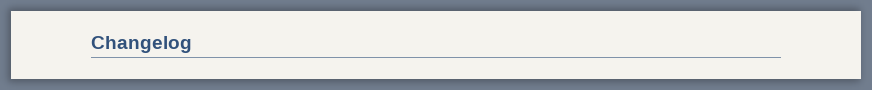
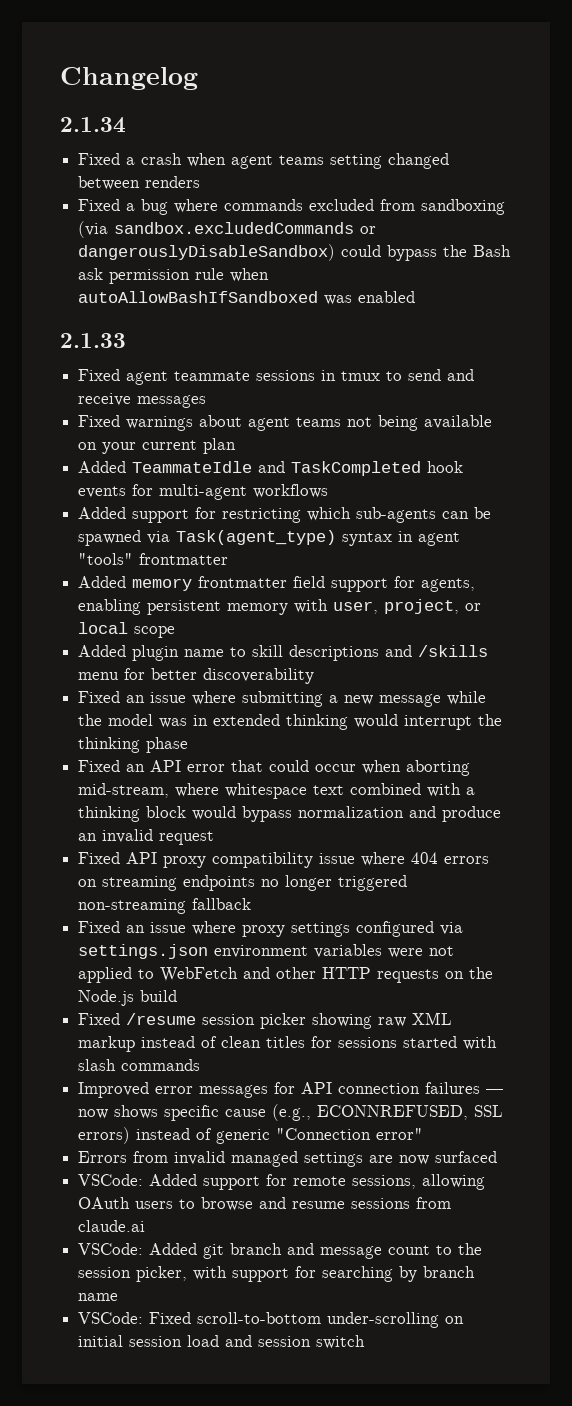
(192, 44) none -> [60,117,126,133] [78,153,450,169] [78,176,201,190] [78,199,506,215] [78,221,377,238] [78,244,512,261] [78,268,270,284] [78,291,416,305] [60,333,126,348] [78,369,475,385] [78,393,207,408] [78,415,493,431] [78,438,237,454] [78,461,464,476] [78,484,329,500] [78,507,492,523] [78,530,461,546] [78,553,229,565] [78,576,476,592] [78,599,482,615] [78,622,176,638] [78,645,489,661] [78,668,315,684] [78,691,487,707] [78,714,503,730] [78,737,189,753] [78,760,471,776] [78,783,476,799] [78,806,502,822] [78,829,215,845] [78,852,490,868] [78,875,408,891] [78,898,252,914] [78,921,464,937] [78,944,455,959] [78,967,494,983] [78,990,178,1006] [78,1012,453,1029] [78,1036,498,1052] [78,1059,201,1071] [78,1082,504,1098] [78,1104,504,1121] [78,1127,424,1144] [78,1151,498,1167] [78,1174,486,1190] [78,1197,452,1211] [78,1220,146,1232] [78,1243,483,1259] [78,1266,476,1282] [78,1293,119,1301] [78,1312,465,1328] [78,1335,366,1349] // 2.1.34 // Fixed a crash when agent teams setting changed between renders // Fixed a bug where commands excluded from sandboxing (via sandbox.excludedCommands or dangerouslyDisableSandbox) could bypass the Bash ask permission rule when autoAllowBashIfSandboxed was enabled // 2.1.33 // Fixed agent teammate sessions in tmux to send and receive messages // Fixed warnings about agent teams not being available on your current plan // Added TeammateIdle and TaskCompleted hook events for multi-agent workflows // Added support for restricting which sub-agents can be spawned via Task(agent_type) syntax in agent "tools" frontmatter // Added memory frontmatter field support for agents, enabling persistent memory with user, project, or local scope // Added plugin name to skill descriptions and /skills menu for better discoverability // Fixed an issue where submitting a new message while the model was in extended thinking would interrupt the thinking phase // Fixed an API error that could occur when aborting mid-stream, where whitespace text combined with a thinking block would bypass normalization and produce an invalid request // Fixed API proxy compatibility issue where 404 errors on streaming endpoints no longer triggered non-streaming fallback // Fixed an issue where proxy settings configured via settings.json environment variables were not applied to WebFetch and other HTTP requests on the Node.js build // Fixed /resume session picker showing raw XML markup instead of clean titles for sessions started with slash commands // Improved error messages for API connection failures — now shows specific cause (e.g., ECONNREFUSED, SSL errors) instead of generic "Connection error" // Errors from invalid managed settings are now surfaced // VSCode: Added support for remote sessions, allowing OAuth users to browse and resume sessions from claude.ai // VSCode: Added git branch and message count to the session picker, with support for searching by branch name // VSCode: Fixed scroll-to-bottom under-scrolling on initial session load and session switch

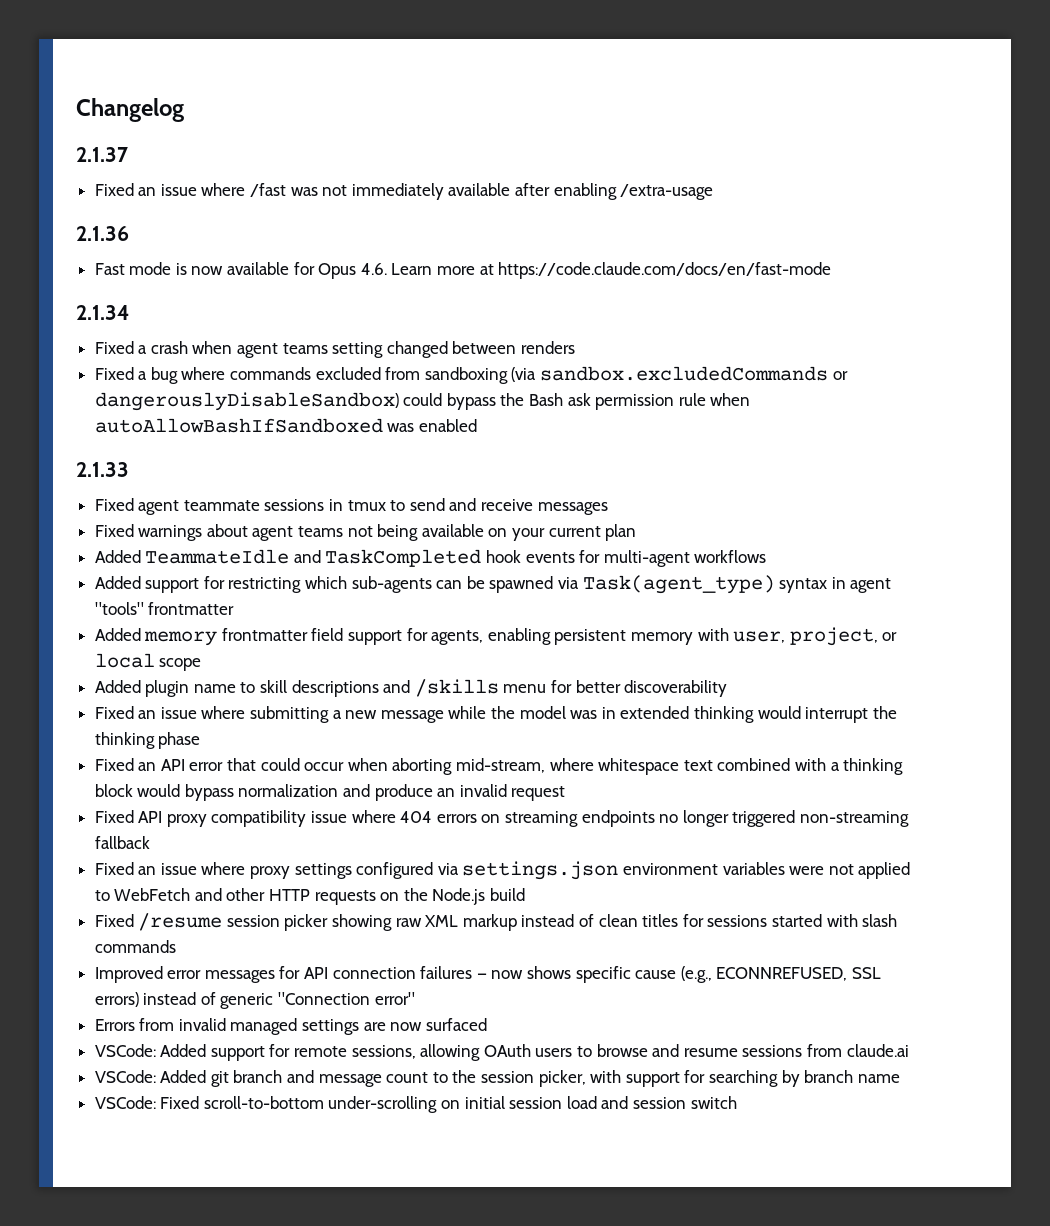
(198, 78) none -> [76,147,128,162] [94,183,714,200] [76,226,129,241] [94,262,832,279] // 2.1.37 // Fixed an issue where /fast was not immediately available after enabling /extra-usage // 2.1.36 // Fast mode is now available for Opus 4.6. Learn more at https://code.claude.com/docs/en/fast-mode

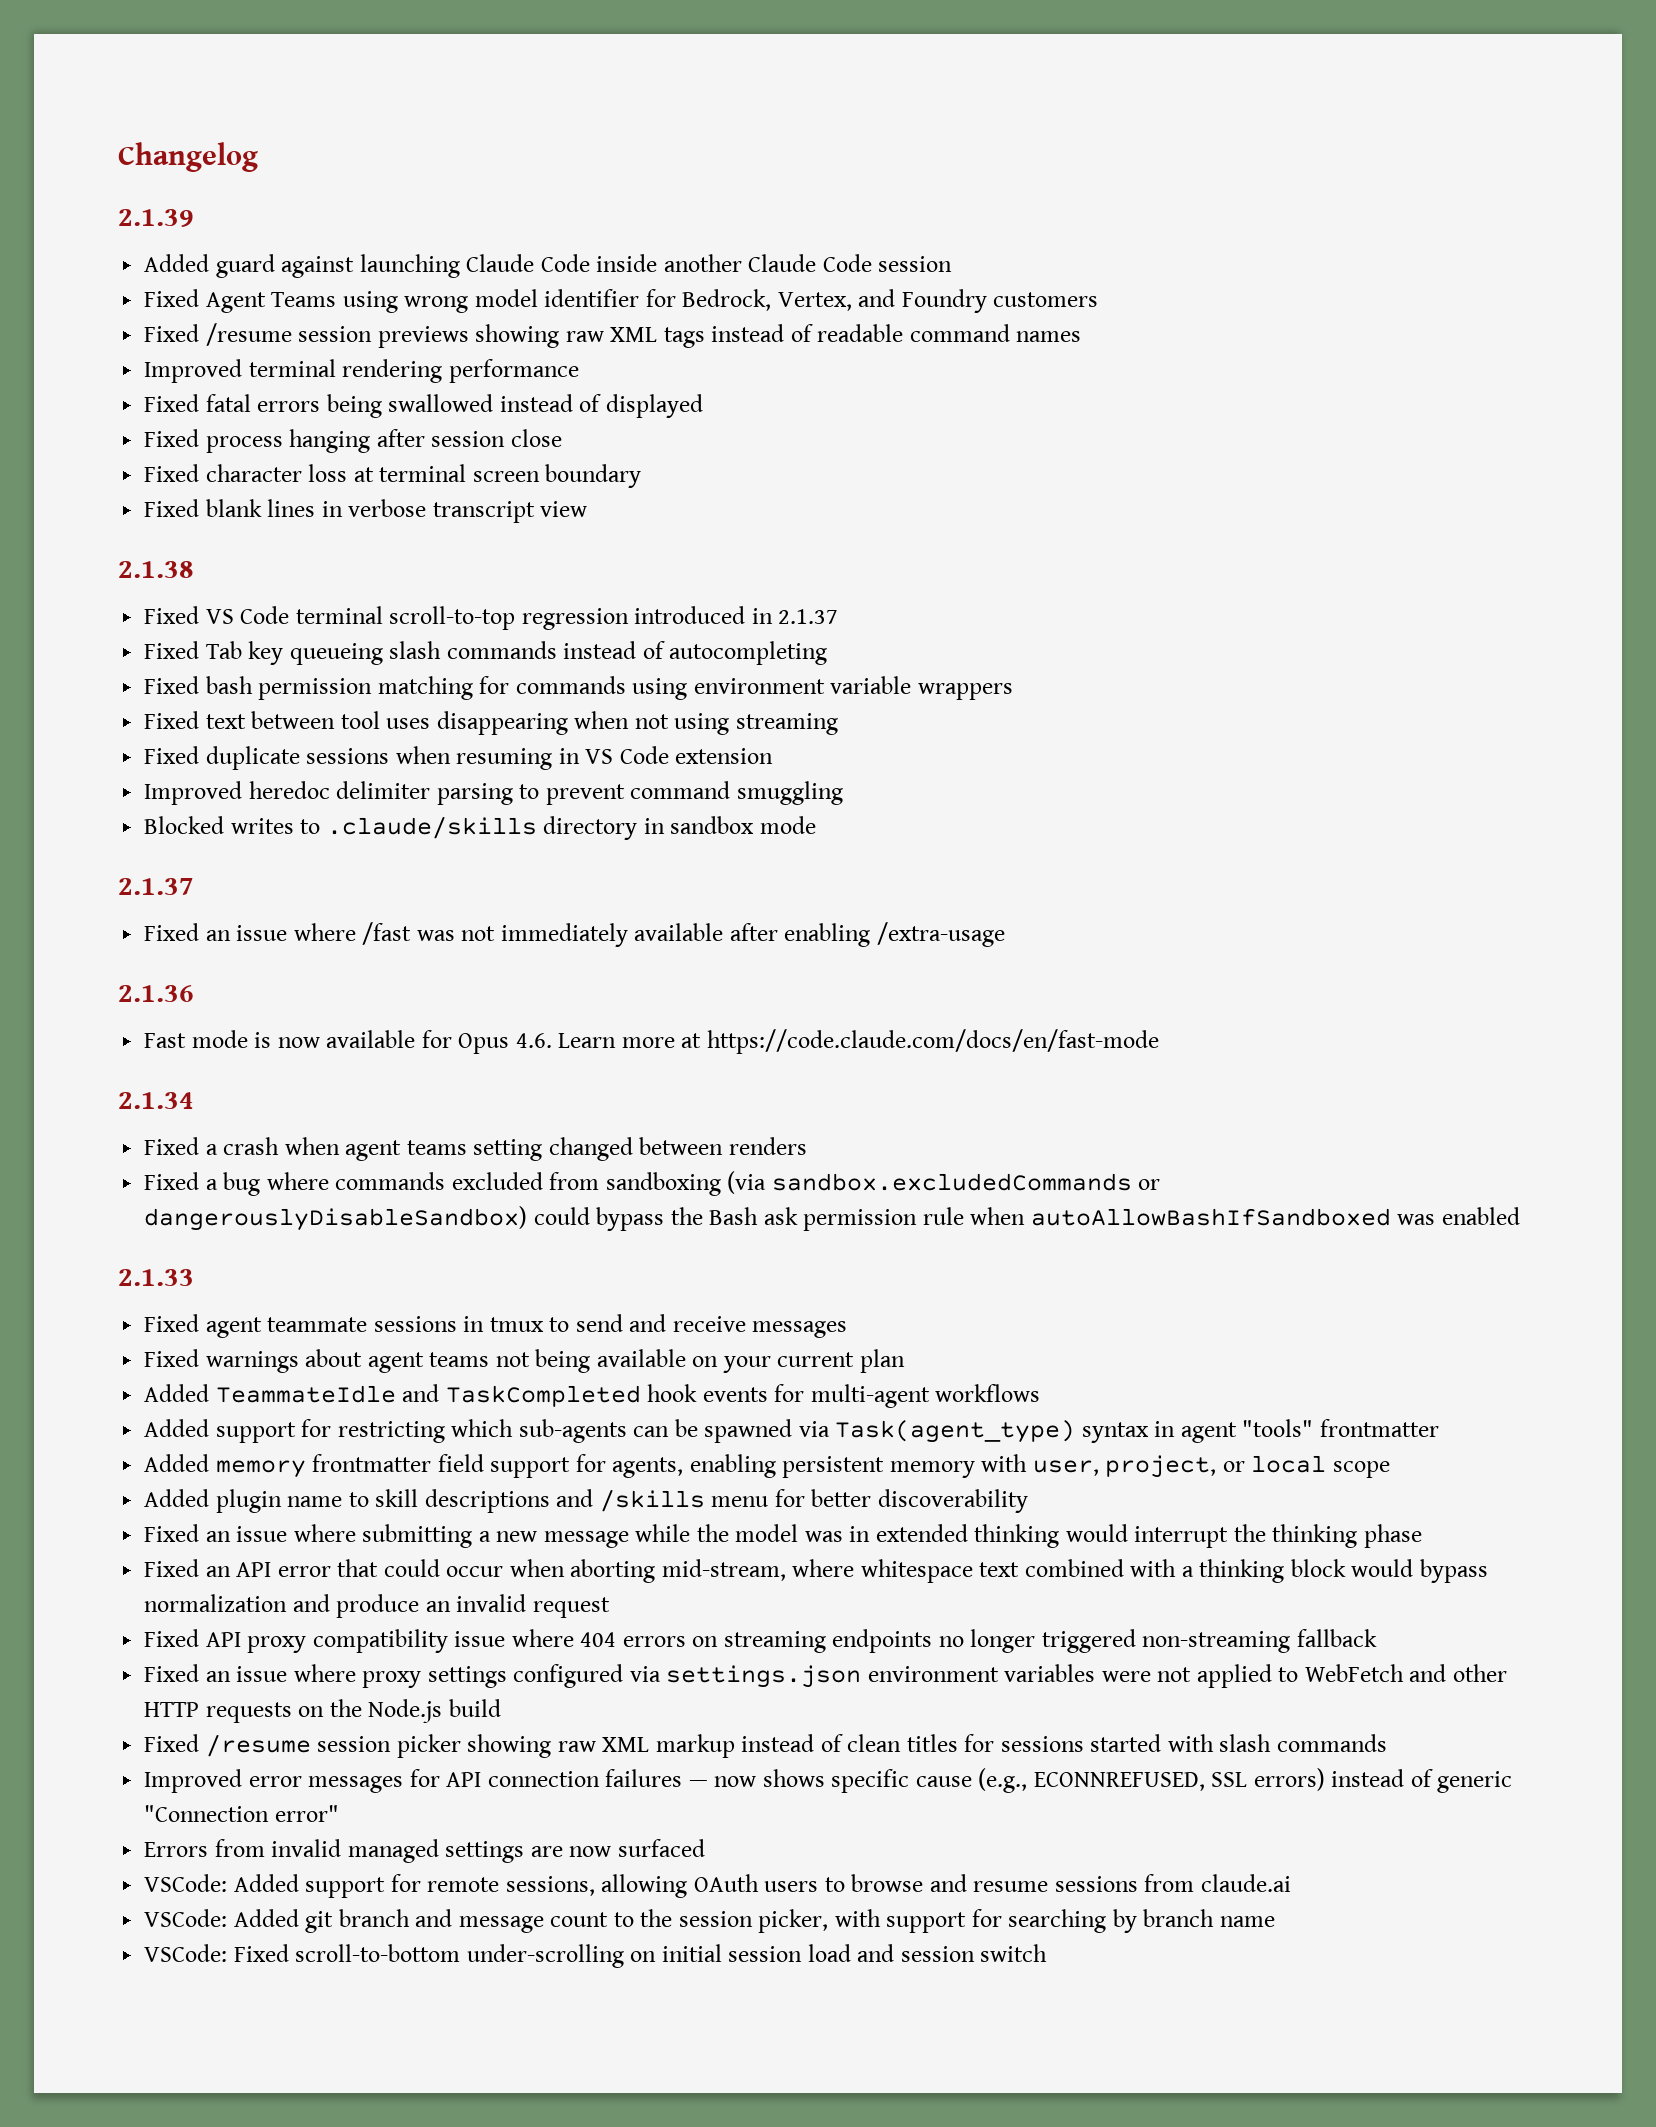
(184, 110) none -> [118,209,194,227] [144,254,953,278] [144,289,1099,313] [144,323,1082,348] [144,359,579,383] [144,394,703,418] [144,429,562,453] [144,464,642,488] [144,499,588,523] [118,561,194,578] [144,606,839,630] [144,641,828,665] [144,676,1013,700] [144,711,838,735] [144,746,774,770] [144,781,843,805] [144,816,816,840] // 2.1.39 // Added guard against launching Claude Code inside another Claude Code session // Fixed Agent Teams using wrong model identifier for Bedrock, Vertex, and Foundry customers // Fixed /resume session previews showing raw XML tags instead of readable command names // Improved terminal rendering performance // Fixed fatal errors being swallowed instead of displayed // Fixed process hanging after session close // Fixed character loss at terminal screen boundary // Fixed blank lines in verbose transcript view // 2.1.38 // Fixed VS Code terminal scroll-to-top regression introduced in 2.1.37 // Fixed Tab key queueing slash commands instead of autocompleting // Fixed bash permission matching for commands using environment variable wrappers // Fixed text between tool uses disappearing when not using streaming // Fixed duplicate sessions when resuming in VS Code extension // Improved heredoc delimiter parsing to prevent command smuggling // Blocked writes to .claude/skills directory in sandbox mode

